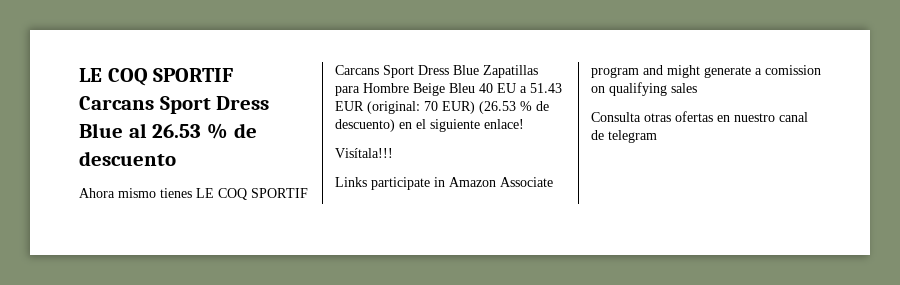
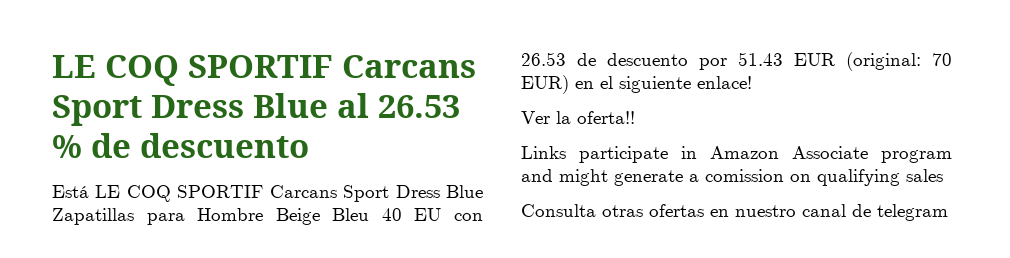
[79,188,192,198] Ahora mismo tienes -> [52,185,89,198] Está
[520,86,527,93] a -> [453,213,483,221] [521,52,727,70] con 26.53 de descuento por
[479,101,549,114] [335,119,395,132] (26.53 % de descuento) -> (569, 84) none
[335,148,393,158] Visítala!!! -> [521,111,635,124] Ver la oferta!!

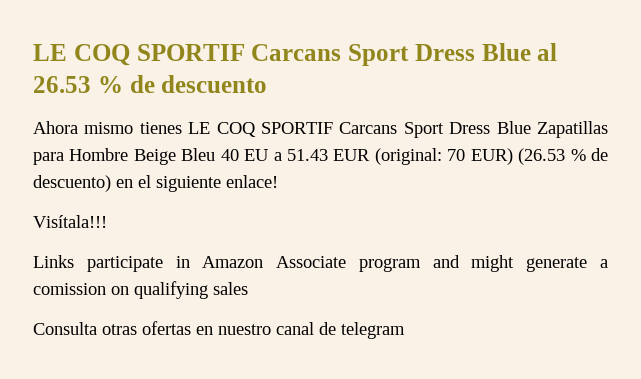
[52,185,89,198] Está -> [33,121,182,134] Ahora mismo tienes
[453,213,483,221] [521,52,727,70] con 26.53 de descuento por -> [273,152,282,161] a
(569, 84) none -> [518,148,608,165] [33,175,111,192] (26.53 % de descuento)
[521,111,635,124] Ver la oferta!! -> [33,215,107,228] Visítala!!!

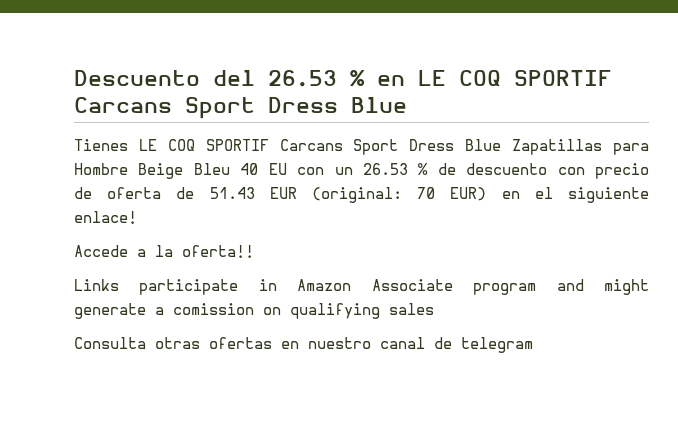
[33,43,558,66] [33,75,268,93] [33,121,182,134] LE COQ SPORTIF Carcans Sport Dress Blue al 26.53 % de descuento // Ahora mismo tienes -> [74,70,612,87] [74,97,407,119] [74,139,128,151] Descuento del 26.53 % en LE COQ SPORTIF Carcans Sport Dress Blue // Tienes
[273,152,282,161] a -> [297,163,650,179] [74,187,195,199] con un 26.53 % de descuento con precio de oferta de
[518,148,608,165] [33,175,111,192] (26.53 % de descuento) -> (487, 194) none
[33,215,107,228] Visítala!!! -> [74,245,254,258] Accede a la oferta!!

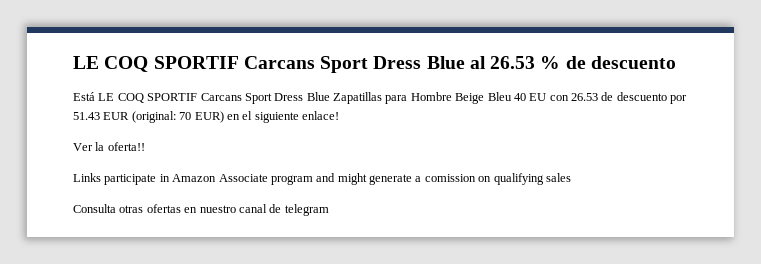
[74,70,612,87] [74,97,407,119] [74,139,128,151] Descuento del 26.53 % en LE COQ SPORTIF Carcans Sport Dress Blue // Tienes -> [73,56,676,73] [73,92,95,101] LE COQ SPORTIF Carcans Sport Dress Blue al 26.53 % de descuento // Está
[334,163,650,179] [74,187,195,199] un 26.53 % de descuento con precio de oferta de -> [571,92,688,104] 26.53 de descuento por
[74,245,146,257] Accede a -> [73,143,93,151] Ver

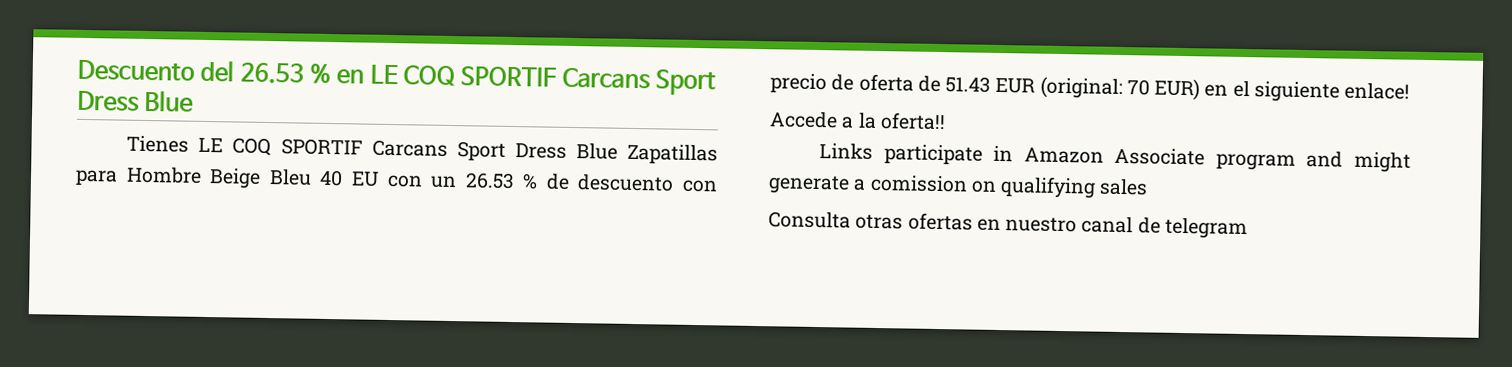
[73,56,676,73] [73,92,95,101] LE COQ SPORTIF Carcans Sport Dress Blue al 26.53 % de descuento // Está -> [77,59,717,96] [77,90,195,112] [126,135,190,153] Descuento del 26.53 % en LE COQ SPORTIF Carcans Sport Dress Blue // Tienes
[571,92,688,104] 26.53 de descuento por -> [430,172,718,193] [770,73,941,94] un 26.53 % de descuento con precio de oferta de
[73,143,93,151] Ver -> [769,111,855,129] Accede a

